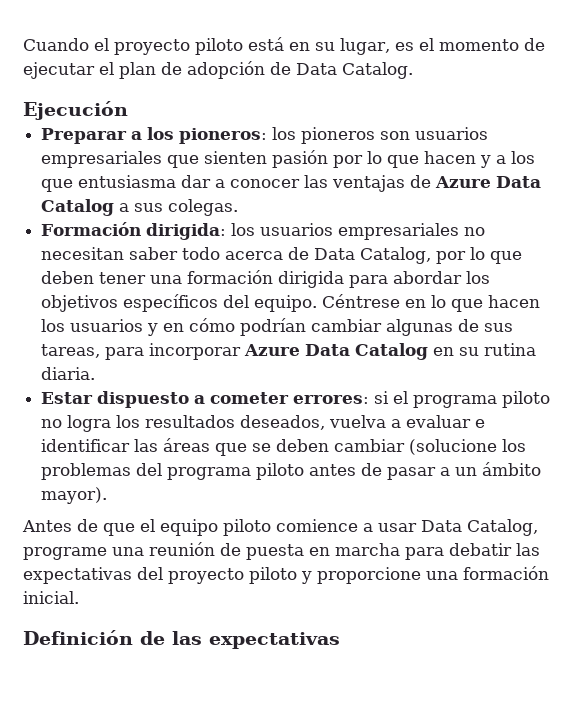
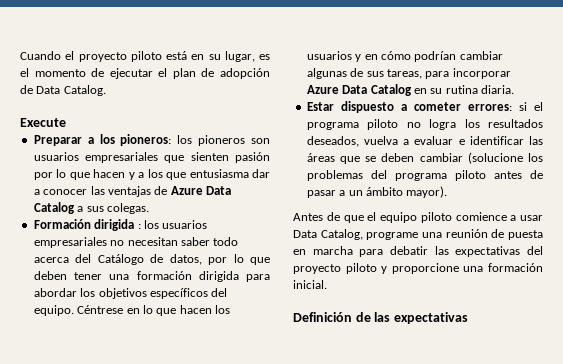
[23,101,128,120] Ejecución -> [20,118,66,127] Execute
[146,223,227,240] dirigida: -> [94,219,141,231] dirigida :
[288,247,432,264] de Data Catalog, -> [75,254,202,265] del Catálogo de datos,

